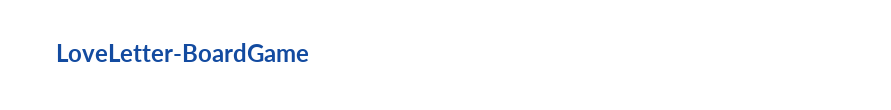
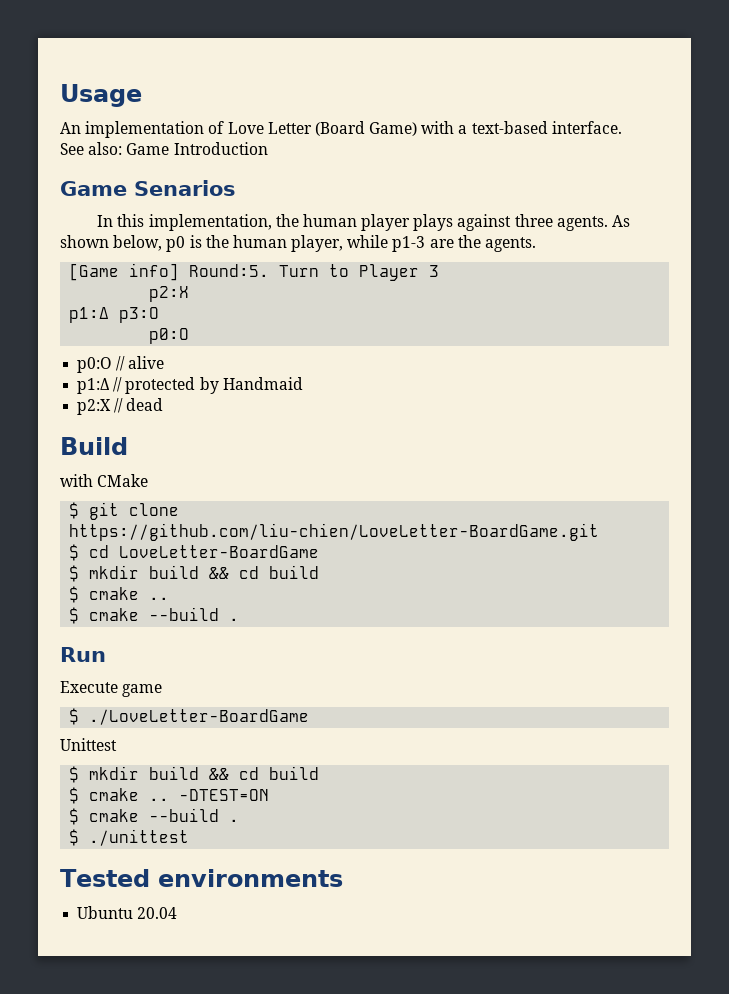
[56,43,309,62] LoveLetter-BoardGame -> [60,84,142,107] [60,121,622,138] [60,142,268,155] [60,180,236,196] [97,214,631,231] [60,235,537,252] [69,263,440,281] [149,286,190,302] [69,307,160,323] [149,328,190,344] [77,356,165,373] [77,377,303,394] [77,398,164,415] [60,437,128,455] [60,474,149,487] [69,502,180,520] [69,523,600,541] [69,544,320,561] [69,565,320,582] [69,586,170,603] [69,607,240,624] [60,647,106,662] [60,681,163,697] [69,708,310,725] [60,738,117,751] [69,766,320,783] [69,787,270,804] [69,808,240,825] [69,829,190,846] [60,869,343,887] [77,906,178,919] Usage // An implementation of Love Letter (Board Game) with a text-based interface. // See also: Game Introduction // Game Senarios // In this implementation, the human player plays against three agents. As shown below, p0 is the human player, while p1-3 are the agents. // [Game info] Round:5. Turn to Player 3 // p2:X // p1:Δ p3:O // p0:O // p0:O // alive // p1:Δ // protected by Handmaid // p2:X // dead // Build // with CMake // $ git clone https://github.com/liu-chien/LoveLetter-BoardGame.git // $ cd LoveLetter-BoardGame // $ mkdir build && cd build // $ cmake .. // $ cmake --build . // Run // Execute game // $ ./LoveLetter-BoardGame // Unittest // $ mkdir build && cd build // $ cmake .. -DTEST=ON // $ cmake --build . // $ ./unittest // Tested environments // Ubuntu 20.04

